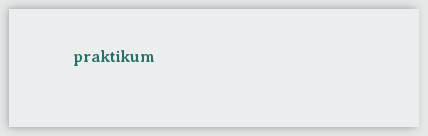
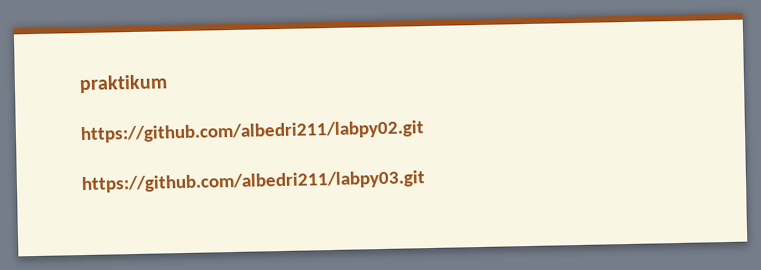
(155, 58) none -> [80,120,425,144] [81,170,426,194] // https://github.com/albedri211/labpy02.git // https://github.com/albedri211/labpy03.git

